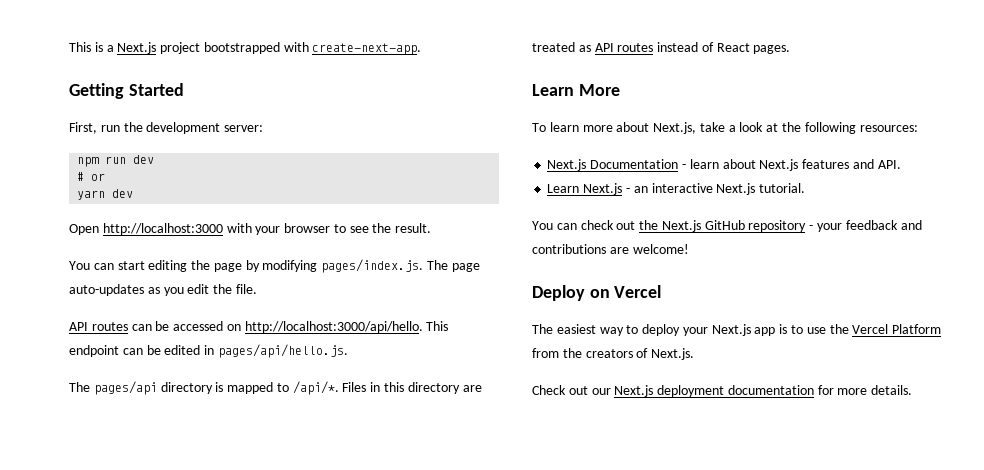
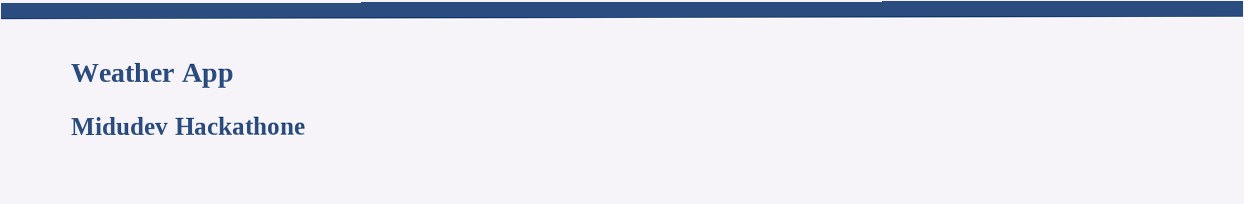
[69,42,422,55] [69,83,184,99] [69,122,264,134] [77,155,155,167] [77,172,106,181] [77,189,134,200] [69,223,432,235] [69,259,480,273] [69,284,257,296] [69,321,449,333] [69,344,348,358] [69,381,482,395] [532,42,791,54] [532,84,620,96] [532,122,918,134] [547,159,901,171] [547,183,806,195] [532,220,922,232] [532,244,689,254] [532,285,662,301] [532,324,942,336] [532,348,695,360] [532,385,913,397] This is a Next.js project bootstrapped with create-next-app. // Getting Started // First, run the development server: // npm run dev // # or // yarn dev // Open http://localhost:3000 with your browser to see the result. // You can start editing the page by modifying pages/index.js. The page auto-updates as you edit the file. // API routes can be accessed on http://localhost:3000/api/hello. This endpoint can be edited in pages/api/hello.js. // The pages/api directory is mapped to /api/*. Files in this directory are treated as API routes instead of React pages. // Learn More // To learn more about Next.js, take a look at the following resources: // Next.js Documentation - learn about Next.js features and API. // Learn Next.js - an interactive Next.js tutorial. // You can check out the Next.js GitHub repository - your feedback and contributions are welcome! // Deploy on Vercel // The easiest way to deploy your Next.js app is to use the Vercel Platform from the creators of Next.js. // Check out our Next.js deployment documentation for more details. -> [70,62,234,88] [71,116,306,136] Weather App // Midudev Hackathone

